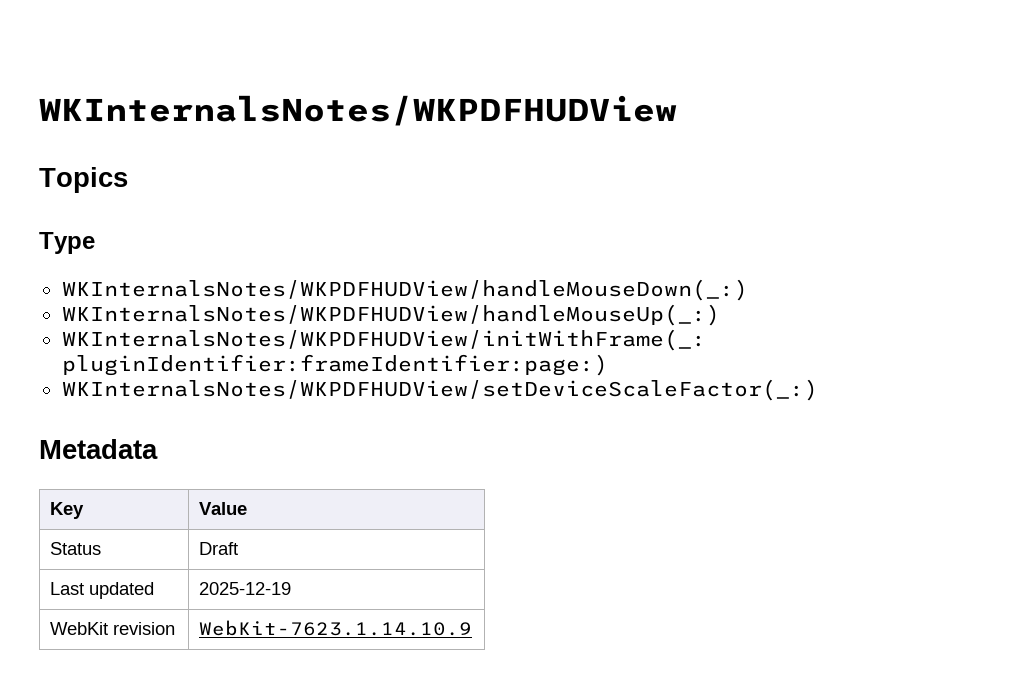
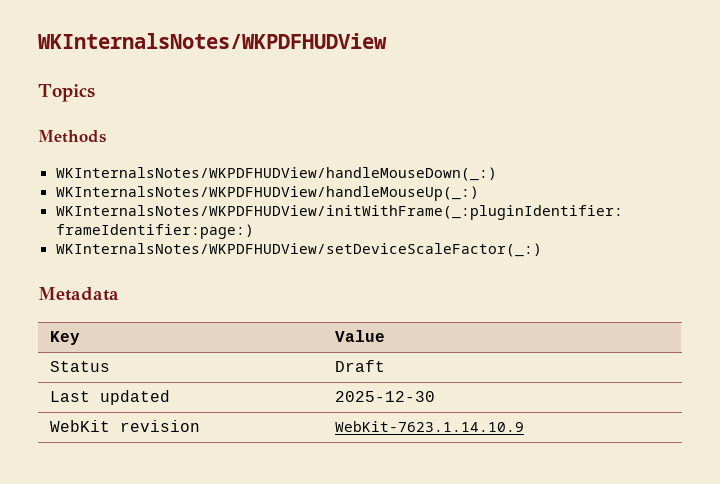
[39,232,95,254] Type -> [38,130,106,143] Methods
[199,582,292,595] 2025-12-19 -> [334,391,435,402] 2025-12-30

